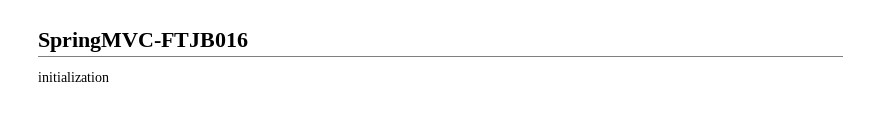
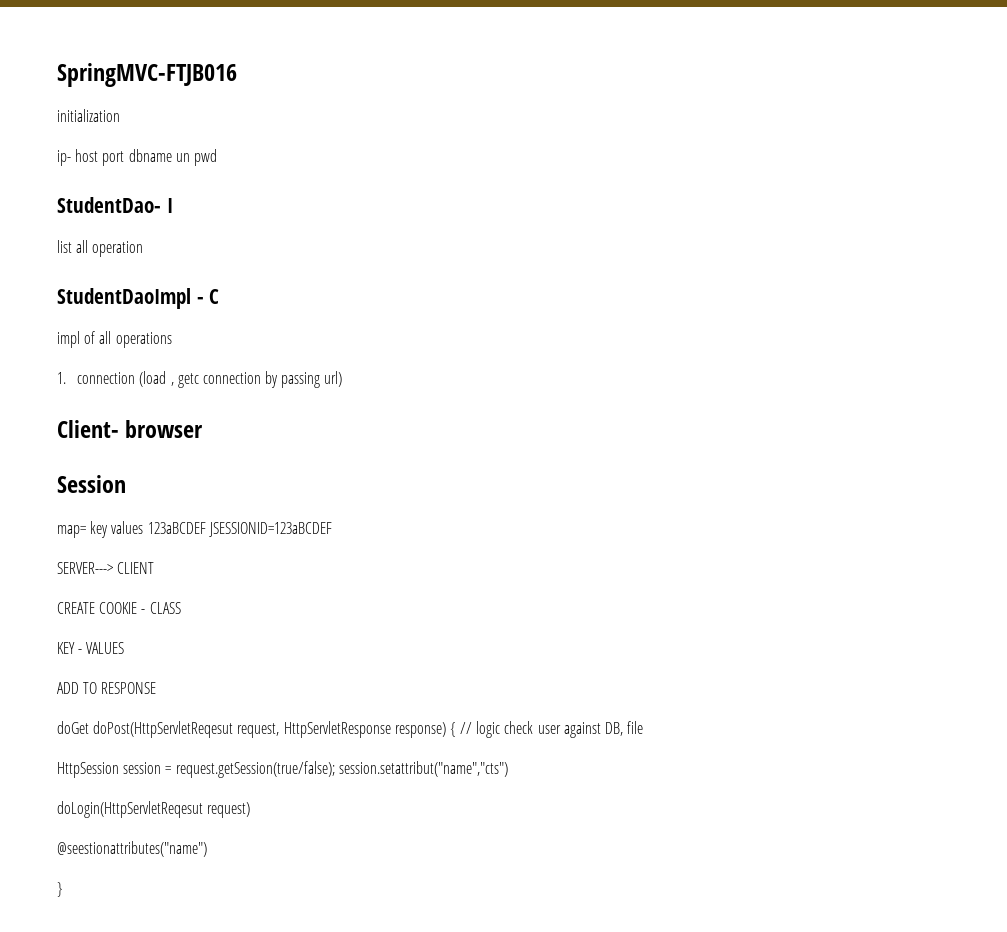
(109, 77) none -> [57,149,217,166] [57,197,173,213] [57,240,144,257] [57,288,220,309] [57,331,172,348] [57,371,343,388] [57,420,204,438] [57,475,126,493] [57,521,332,538] [57,562,155,574] [57,602,181,614] [57,642,125,654] [57,682,157,694] [57,721,644,738] [57,761,508,778] [57,801,251,818] [57,841,207,857] [57,882,63,897] // ip- host port dbname un pwd // StudentDao- I // list all operation // StudentDaoImpl - C // impl of all operations // 1. connection (load , getc connection by passing url) // Client- browser // Session // map= key values 123aBCDEF JSESSIONID=123aBCDEF // SERVER---> CLIENT // CREATE COOKIE - CLASS // KEY - VALUES // ADD TO RESPONSE // doGet doPost(HttpServletReqesut request, HttpServletResponse response) { // logic check user against DB, file // HttpSession session = request.getSession(true/false); session.setattribut("name","cts") // doLogin(HttpServletReqesut request) // @seestionattributes("name") // }

